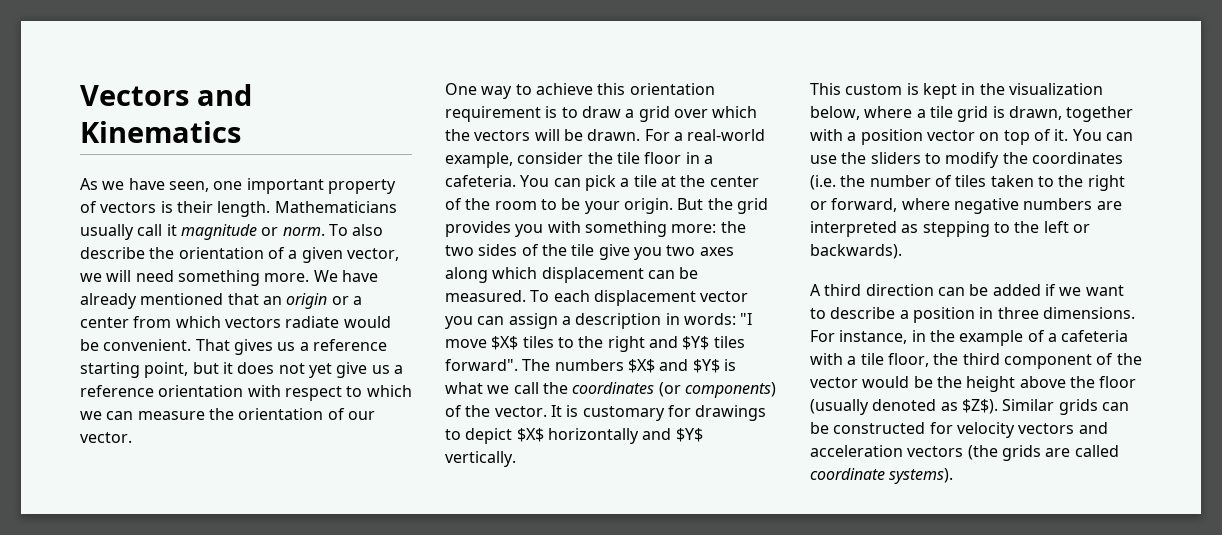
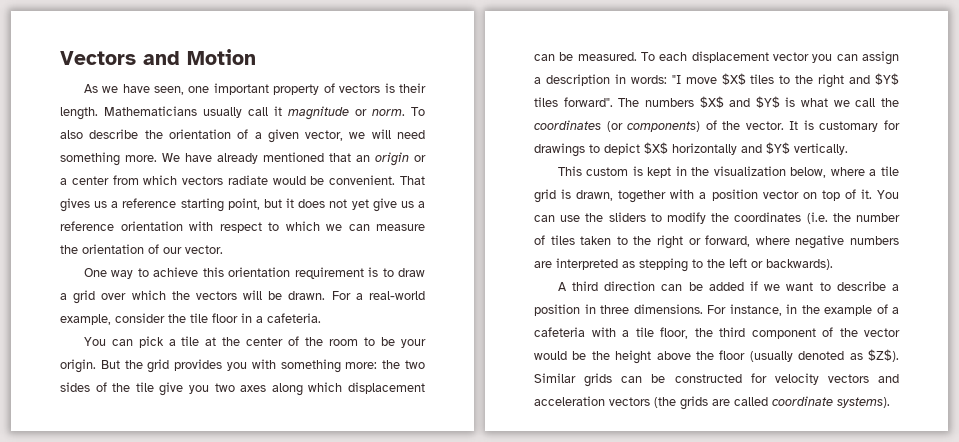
[80,121,241,143] Kinematics -> [187,49,256,65] Motion
(516, 181) none -> (321, 318) //

